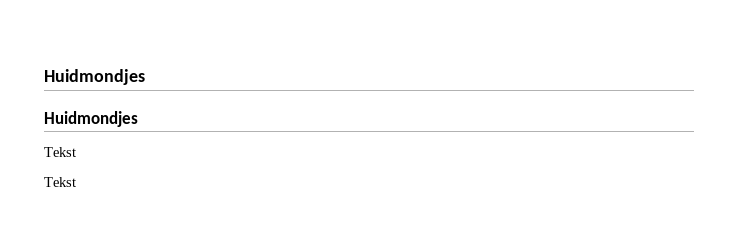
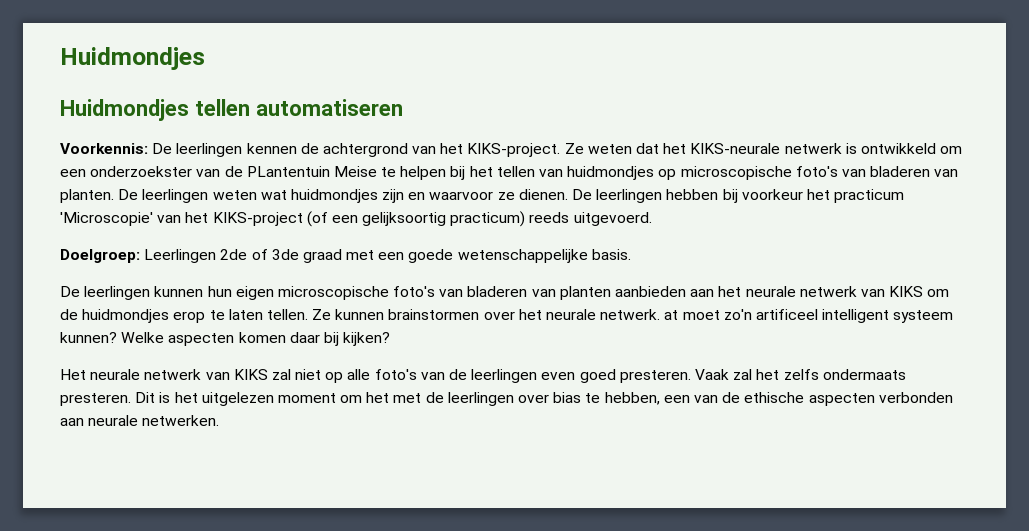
[44,147,76,157] [44,177,76,187] // Tekst // Tekst -> [194,99,403,116] [60,143,963,157] [60,166,959,180] [60,189,905,203] [60,211,652,227] [60,249,631,263] [60,286,950,300] [60,309,954,323] [60,332,391,346] [60,369,906,383] [60,392,953,406] [60,415,220,426] tellen automatiseren // Voorkennis: De leerlingen kennen de achtergrond van het KIKS-project. Ze weten dat het KIKS-neurale netwerk is ontwikkeld om een onderzoekster van de PLantentuin Meise te helpen bij het tellen van huidmondjes op microscopische foto's van bladeren van planten. De leerlingen weten wat huidmondjes zijn en waarvoor ze dienen. De leerlingen hebben bij voorkeur het practicum 'Microscopie' van het KIKS-project (of een gelijksoortig practicum) reeds uitgevoerd. // Doelgroep: Leerlingen 2de of 3de graad met een goede wetenschappelijke basis. // De leerlingen kunnen hun eigen microscopische foto's van bladeren van planten aanbieden aan het neurale netwerk van KIKS om de huidmondjes erop te laten tellen. Ze kunnen brainstormen over het neurale netwerk. at moet zo'n artificeel intelligent systeem kunnen? Welke aspecten komen daar bij kijken? // Het neurale netwerk van KIKS zal niet op alle foto's van de leerlingen even goed presteren. Vaak zal het zelfs ondermaats presteren. Dit is het uitgelezen moment om het met de leerlingen over bias te hebben, een van de ethische aspecten verbonden aan neurale netwerken.

